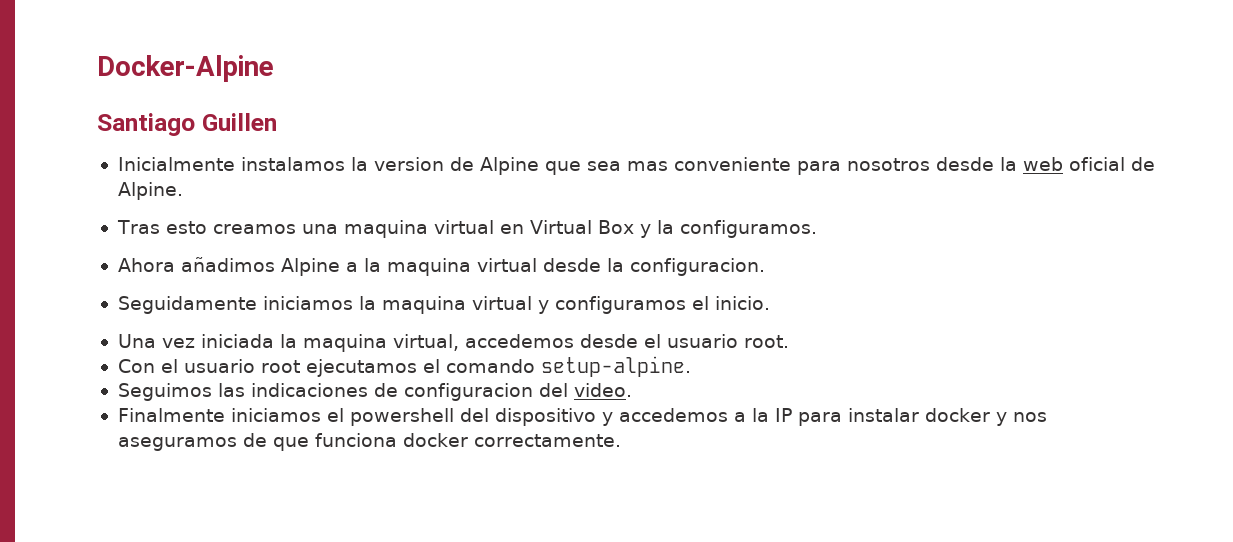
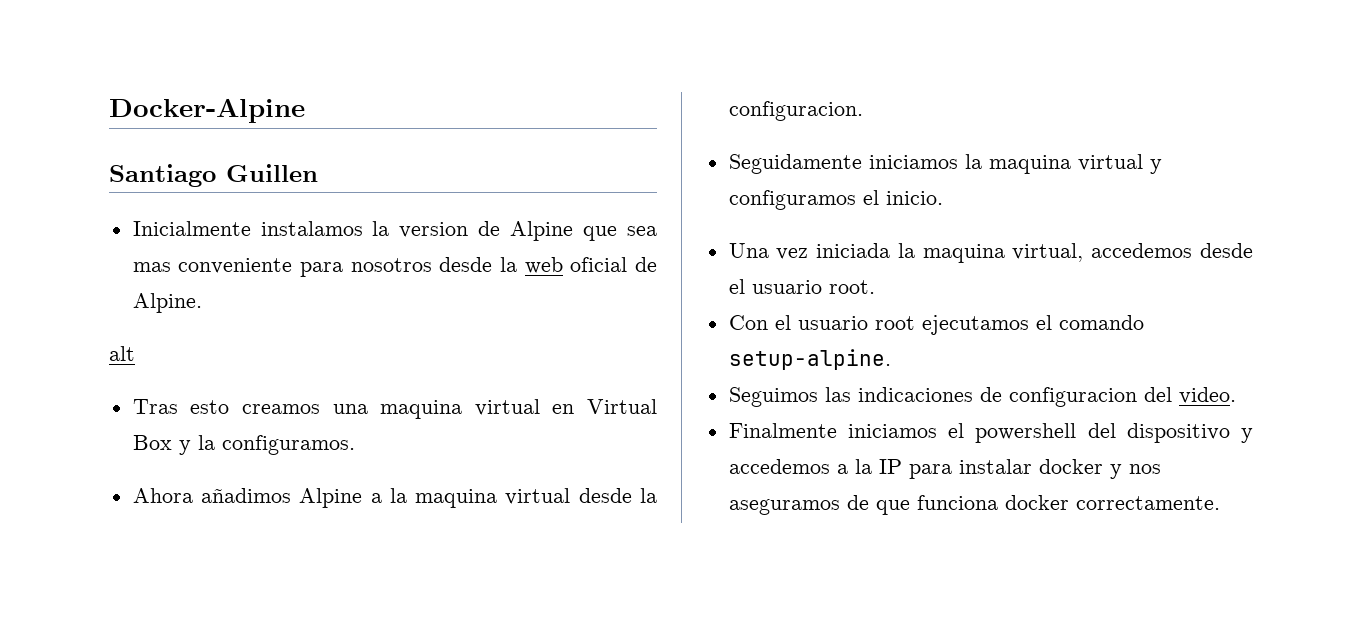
(183, 191) none -> [109,346,135,361] // alt

